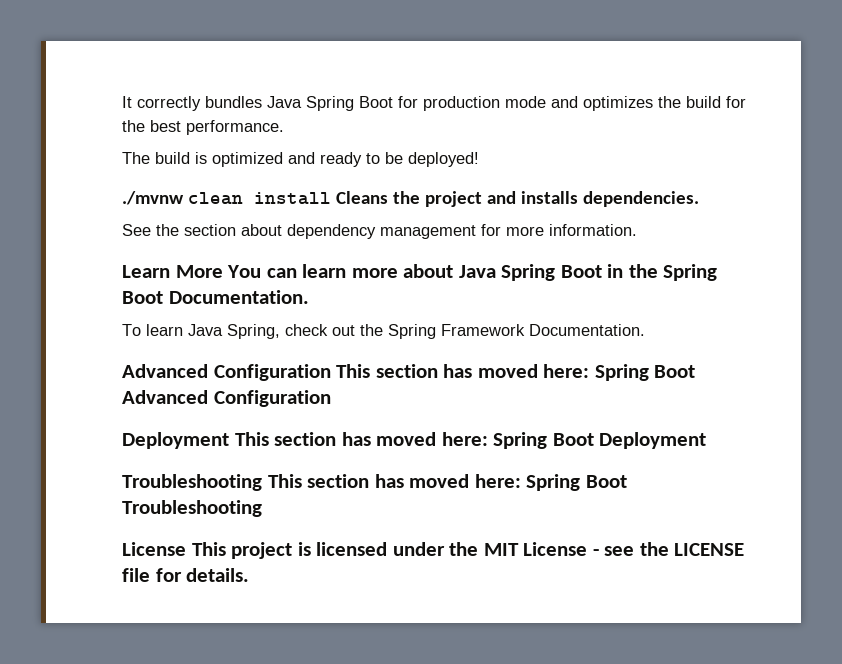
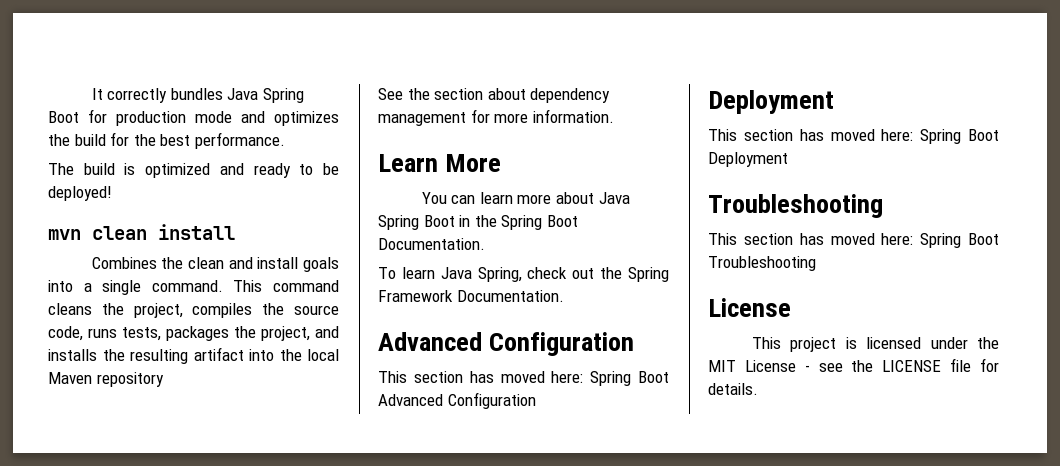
[122,191,184,205] ./mvnw -> [48,229,81,240] mvn
[335,191,699,207] Cleans the project and installs dependencies. -> [91,257,339,272] [48,280,339,295] [48,303,340,318] [48,326,339,341] [48,347,339,364] [48,372,164,387] // Combines the clean and install goals into a single command. This command cleans the project, compiles the source code, runs tests, packages the project, and installs the resulting artifact into the local Maven repository
(223, 271) none -> (502, 163) //
(331, 372) none -> (635, 344) //
(229, 440) none -> (834, 102) //
(262, 482) none -> (883, 206) //
(186, 549) none -> (791, 307) //

